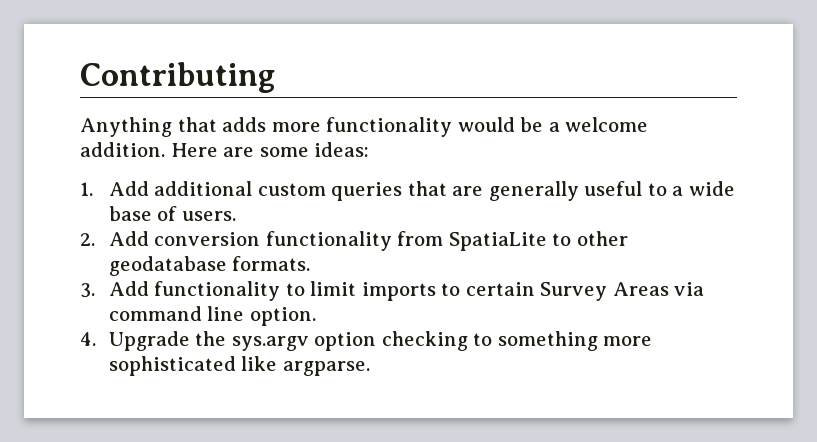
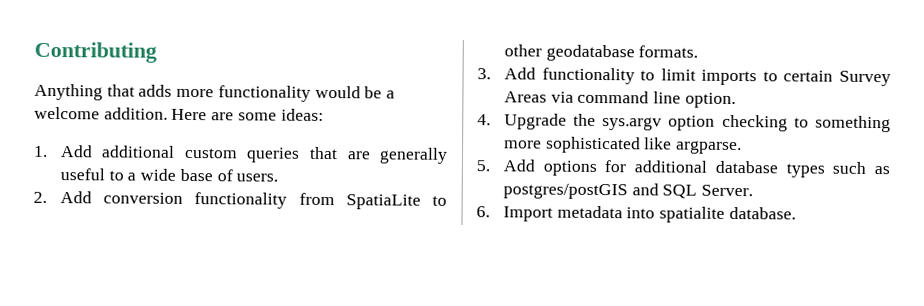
(370, 368) none -> [476,159,890,178] [502,183,754,200] [476,205,796,223] // 5. Add options for additional database types such as postgres/postGIS and SQL Server. // 6. Import metadata into spatialite database.

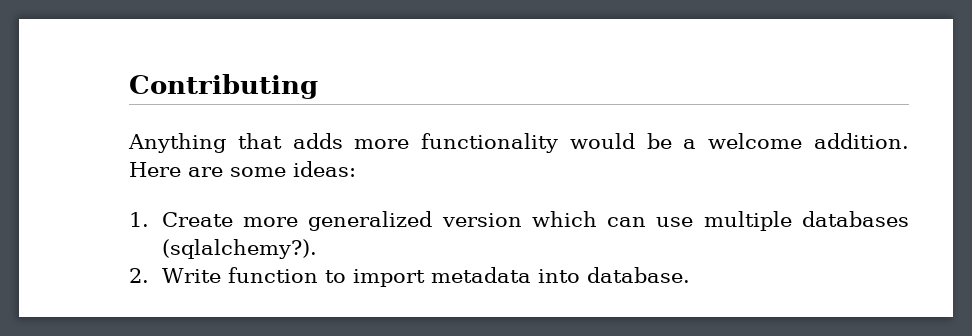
[59,145,448,164] [59,168,279,182] [33,191,448,210] [503,44,699,62] [477,67,892,87] [503,90,736,109] [477,113,891,133] [503,136,743,155] [476,159,890,178] [502,183,754,200] [476,206,553,222] Add additional custom queries that are generally useful to a wide base of users. // 2. Add conversion functionality from SpatiaLite to other geodatabase formats. // 3. Add functionality to limit imports to certain Survey Areas via command line option. // 4. Upgrade the sys.argv option checking to something more sophisticated like argparse. // 5. Add options for additional database types such as postgres/postGIS and SQL Server. // 6. Import -> [161,211,909,231] [161,239,317,259] [129,267,425,287] Create more generalized version which can use multiple databases (sqlalchemy?). // 2. Write function to import
[659,206,726,223] spatialite -> (580, 276) none

